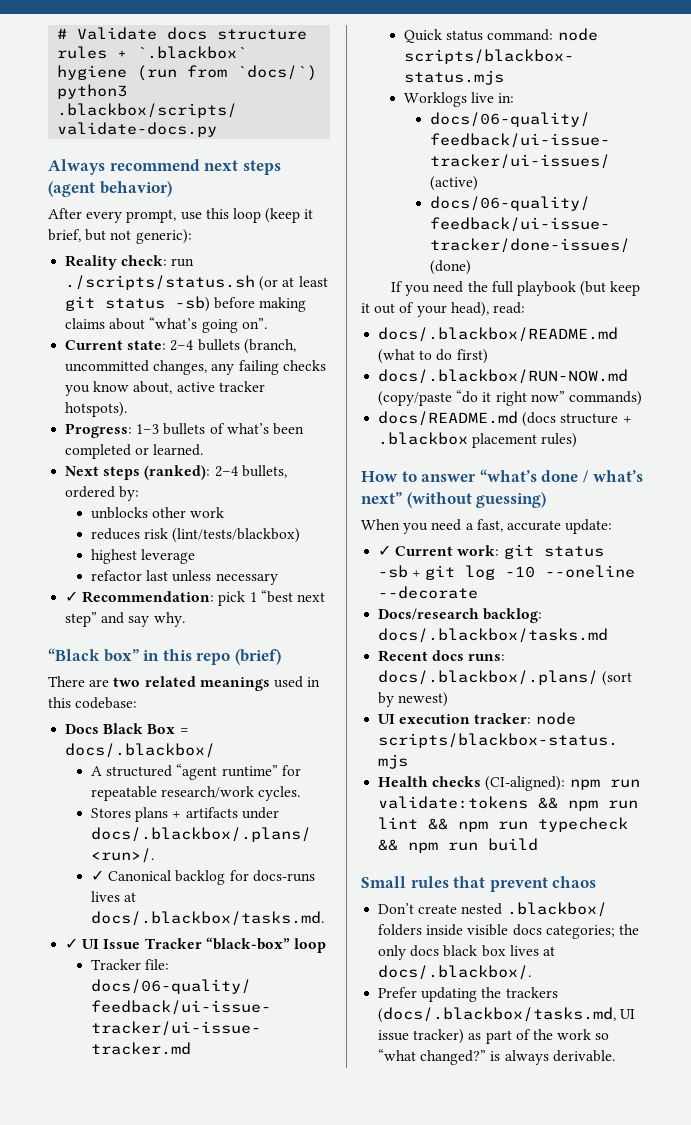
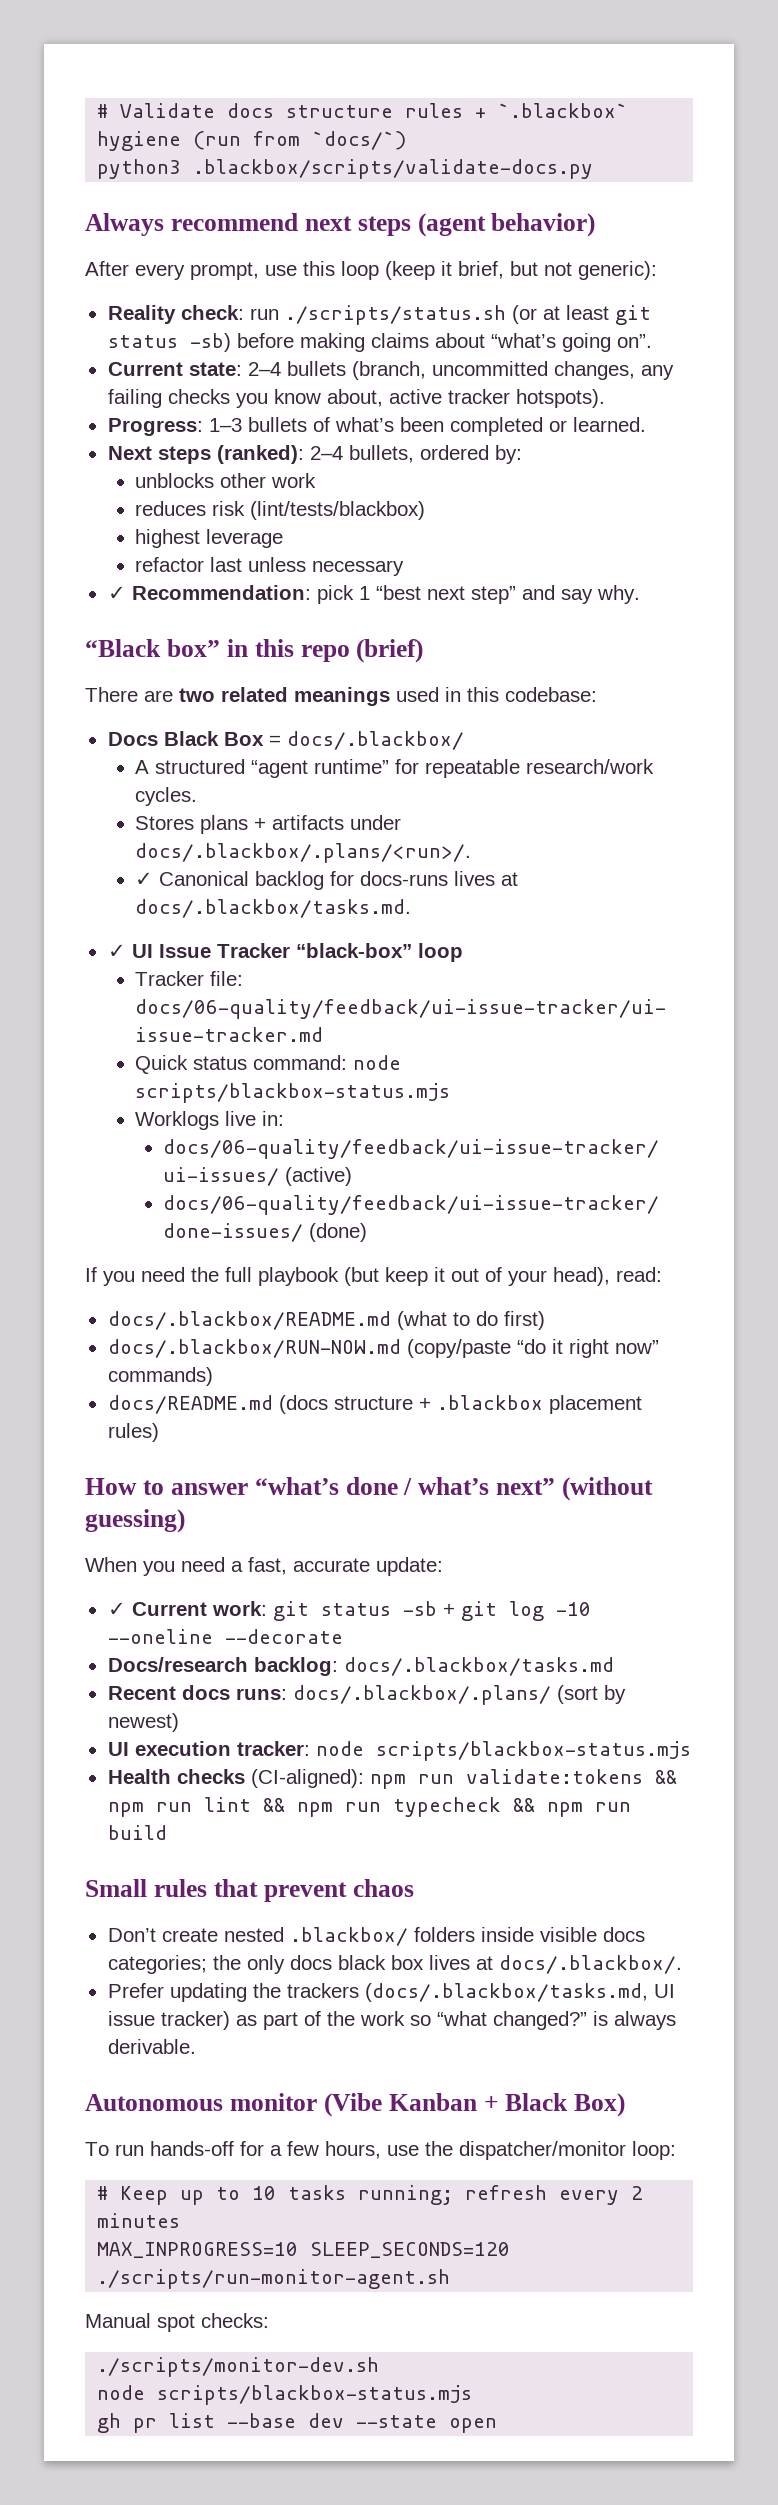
(615, 1056) none -> [85,2093,626,2117] [85,2141,676,2160] [97,2185,644,2205] [97,2213,181,2228] [97,2242,511,2258] [97,2269,451,2289] [85,2313,269,2332] [97,2357,380,2377] [97,2385,473,2405] [97,2413,498,2433] // Autonomous monitor (Vibe Kanban + Black Box) // To run hands-off for a few hours, use the dispatcher/monitor loop: // # Keep up to 10 tasks running; refresh every 2 minutes // MAX_INPROGRESS=10 SLEEP_SECONDS=120 ./scripts/run-monitor-agent.sh // Manual spot checks: // ./scripts/monitor-dev.sh // node scripts/blackbox-status.mjs // gh pr list --base dev --state open

